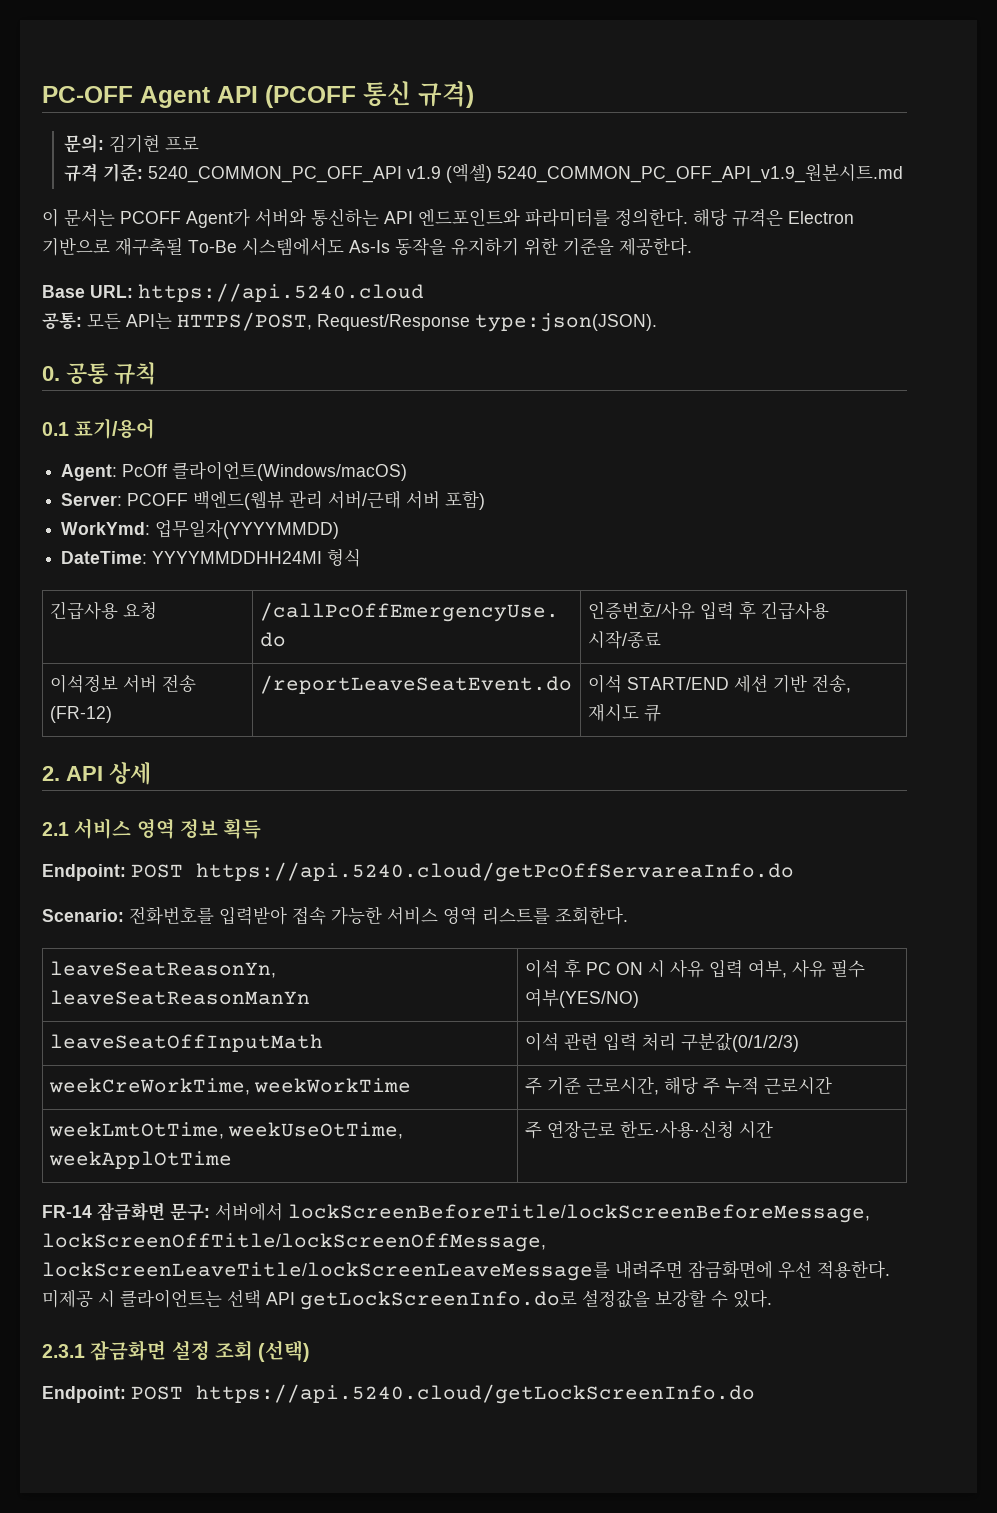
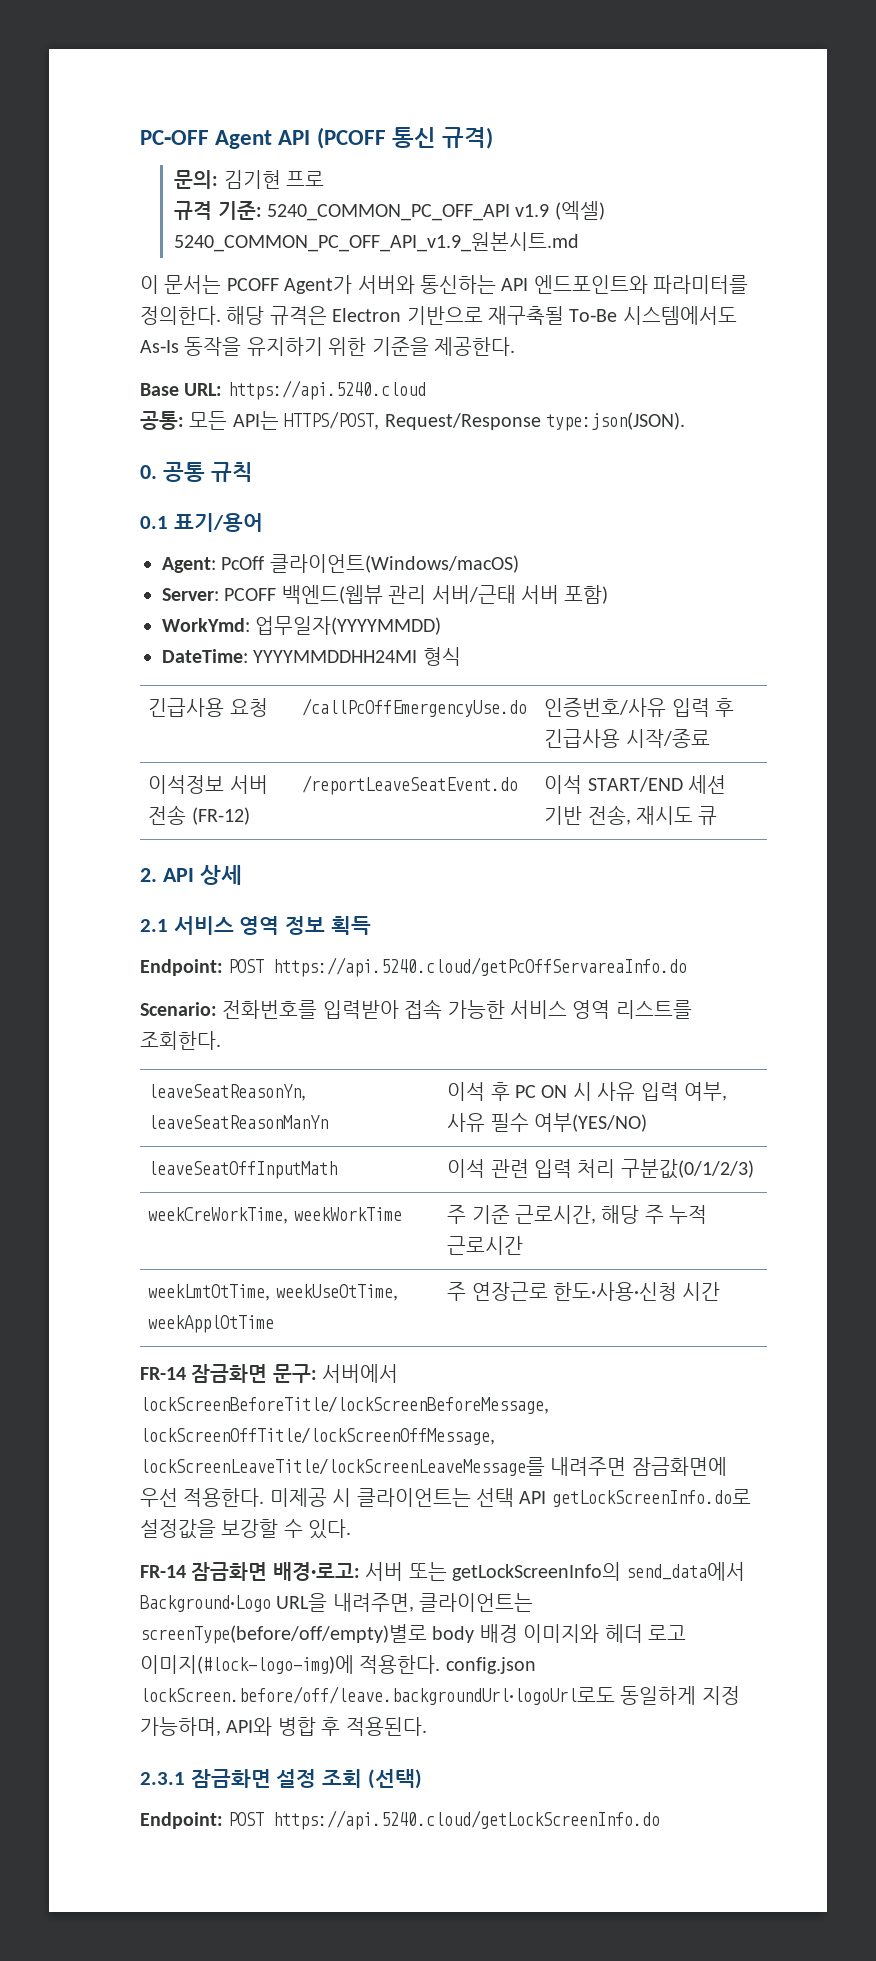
(772, 1298) none -> [140,1562,746,1581] [140,1593,534,1612] [140,1624,686,1644] [140,1655,536,1674] [140,1686,740,1705] [140,1717,427,1736] // FR-14 잠금화면 배경·로고: 서버 또는 getLockScreenInfo의 send_data에서 Background·Logo URL을 내려주면, 클라이언트는 screenType(before/off/empty)별로 body 배경 이미지와 헤더 로고 이미지(#lock-logo-img)에 적용한다. config.json lockScreen.before/off/leave.backgroundUrl·logoUrl로도 동일하게 지정 가능하며, API와 병합 후 적용된다.

